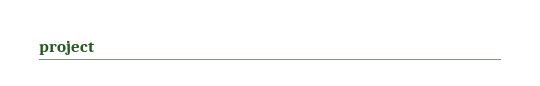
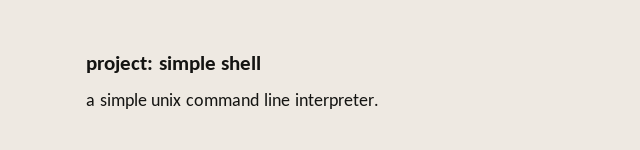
[39,40,95,55] project -> [86,56,262,73] [86,93,379,109] project: simple shell // a simple unix command line interpreter.

